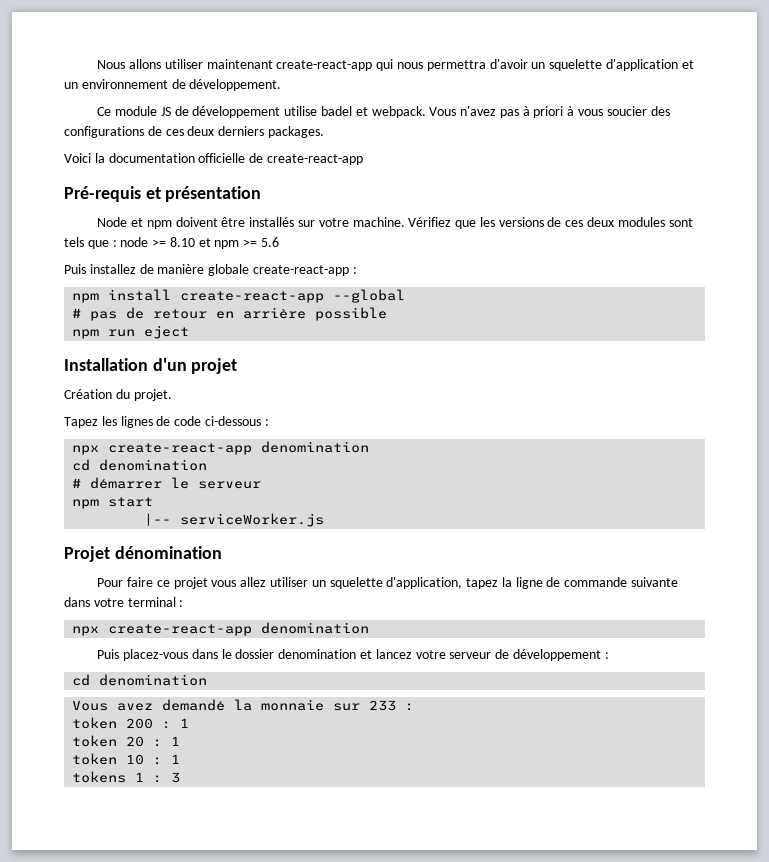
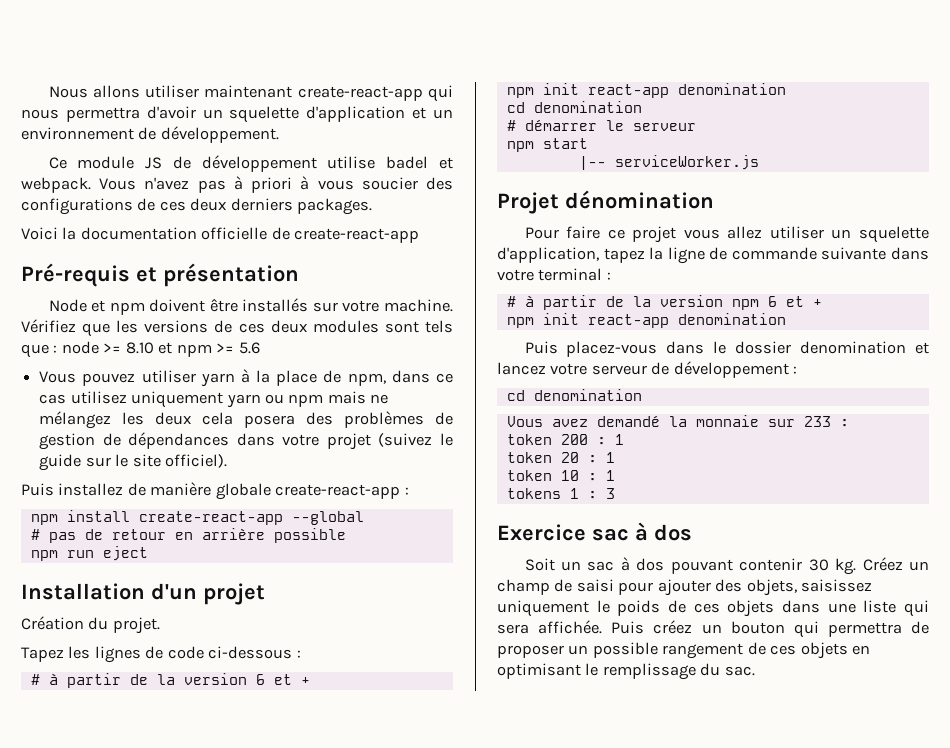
(280, 242) none -> [39,369,453,387] [39,391,389,408] [39,411,454,429] [39,432,454,450] [39,454,227,471] // Vous pouvez utiliser yarn à la place de npm, dans ce cas utilisez uniquement yarn ou npm mais ne mélangez les deux cela posera des problèmes de gestion de dépendances dans votre projet (suivez le guide sur le site officiel).
[72,443,253,455] npx create-react-app -> [30,673,310,688] [506,83,669,98] # à partir de la version 6 et + // npm init react-app
[72,624,253,636] npx create-react-app -> [506,295,822,310] [506,313,669,328] # à partir de la version npm 6 et + // npm init react-app
(181, 777) none -> [497,522,692,541] [524,557,929,575] [497,579,873,596] [497,600,929,617] [497,620,929,638] [497,642,871,659] [497,663,755,680] // Exercice sac à dos // Soit un sac à dos pouvant contenir 30 kg. Créez un champ de saisi pour ajouter des objets, saisissez uniquement le poids de ces objets dans une liste qui sera affichée. Puis créez un bouton qui permettra de proposer un possible rangement de ces objets en optimisant le remplissage du sac.

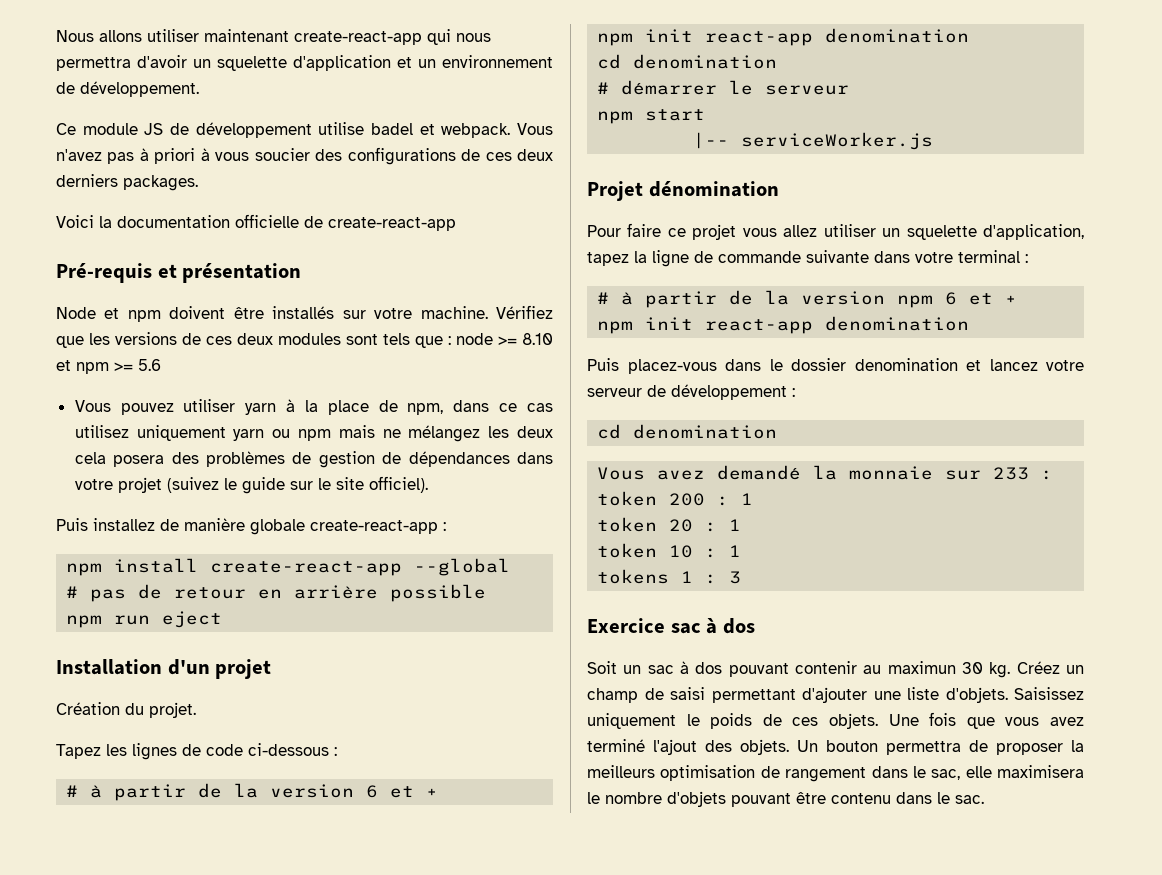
(803, 564) none -> [863,661,956,674] au maximun
[618,579,873,596] pour ajouter des objets, saisissez -> [711,687,1084,703] permettant d'ajouter une liste d'objets. Saisissez
[727,600,929,617] [497,620,929,638] [497,642,871,659] [497,663,721,680] objets dans une liste qui sera affichée. Puis créez un bouton qui permettra de proposer un possible rangement de ces objets en optimisant le remplissage du -> [829,712,1084,729] [587,739,1084,755] [587,765,1084,782] [587,791,950,807] objets. Une fois que vous avez terminé l'ajout des objets. Un bouton permettra de proposer la meilleurs optimisation de rangement dans le sac, elle maximisera le nombre d'objets pouvant être contenu dans le

